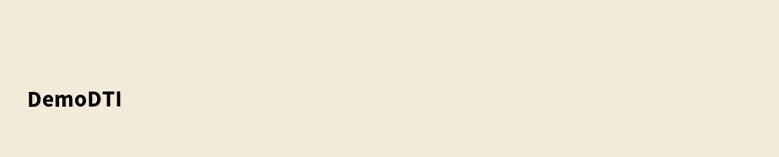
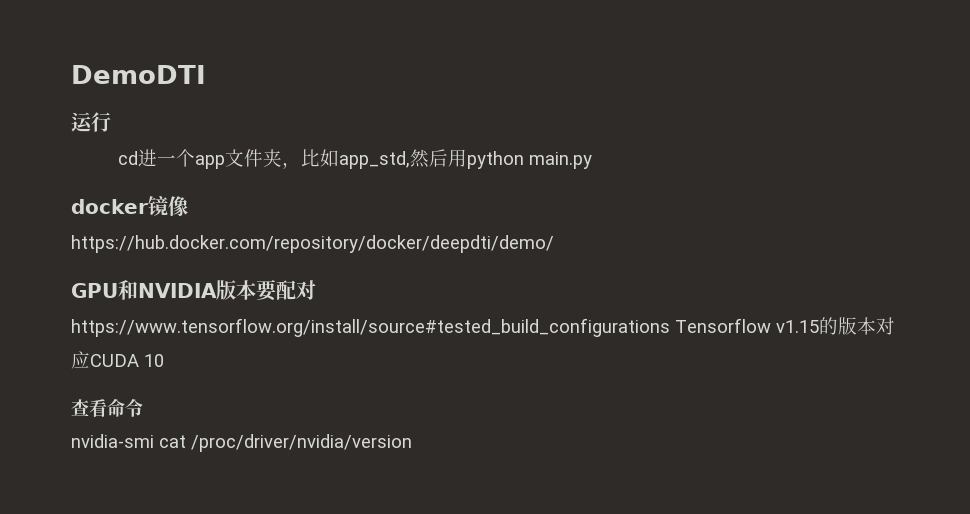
(123, 99) none -> [71,112,111,132] [118,149,593,169] [71,196,188,217] [71,235,554,253] [71,280,316,301] [71,317,895,337] [71,351,164,369] [71,398,143,417] [71,434,412,452] // 运行 // cd进一个app文件夹，比如app_std,然后用python main.py // docker镜像 // https://hub.docker.com/repository/docker/deepdti/demo/ // GPU和NVIDIA版本要配对 // https://www.tensorflow.org/install/source#tested_build_configurations Tensorflow v1.15的版本对应CUDA 10 // 查看命令 // nvidia-smi cat /proc/driver/nvidia/version

